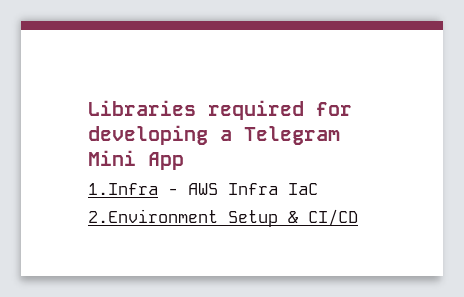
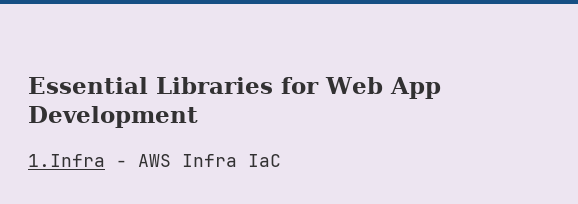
[88,100,352,120] [88,125,340,145] [88,150,136,166] Libraries required for developing a Telegram Mini -> [28,77,383,94] Essential Libraries for Web
(184, 161) none -> [28,106,198,128] Development
[88,209,358,227] // 2.Environment Setup & CI/CD -> (281, 160) none

